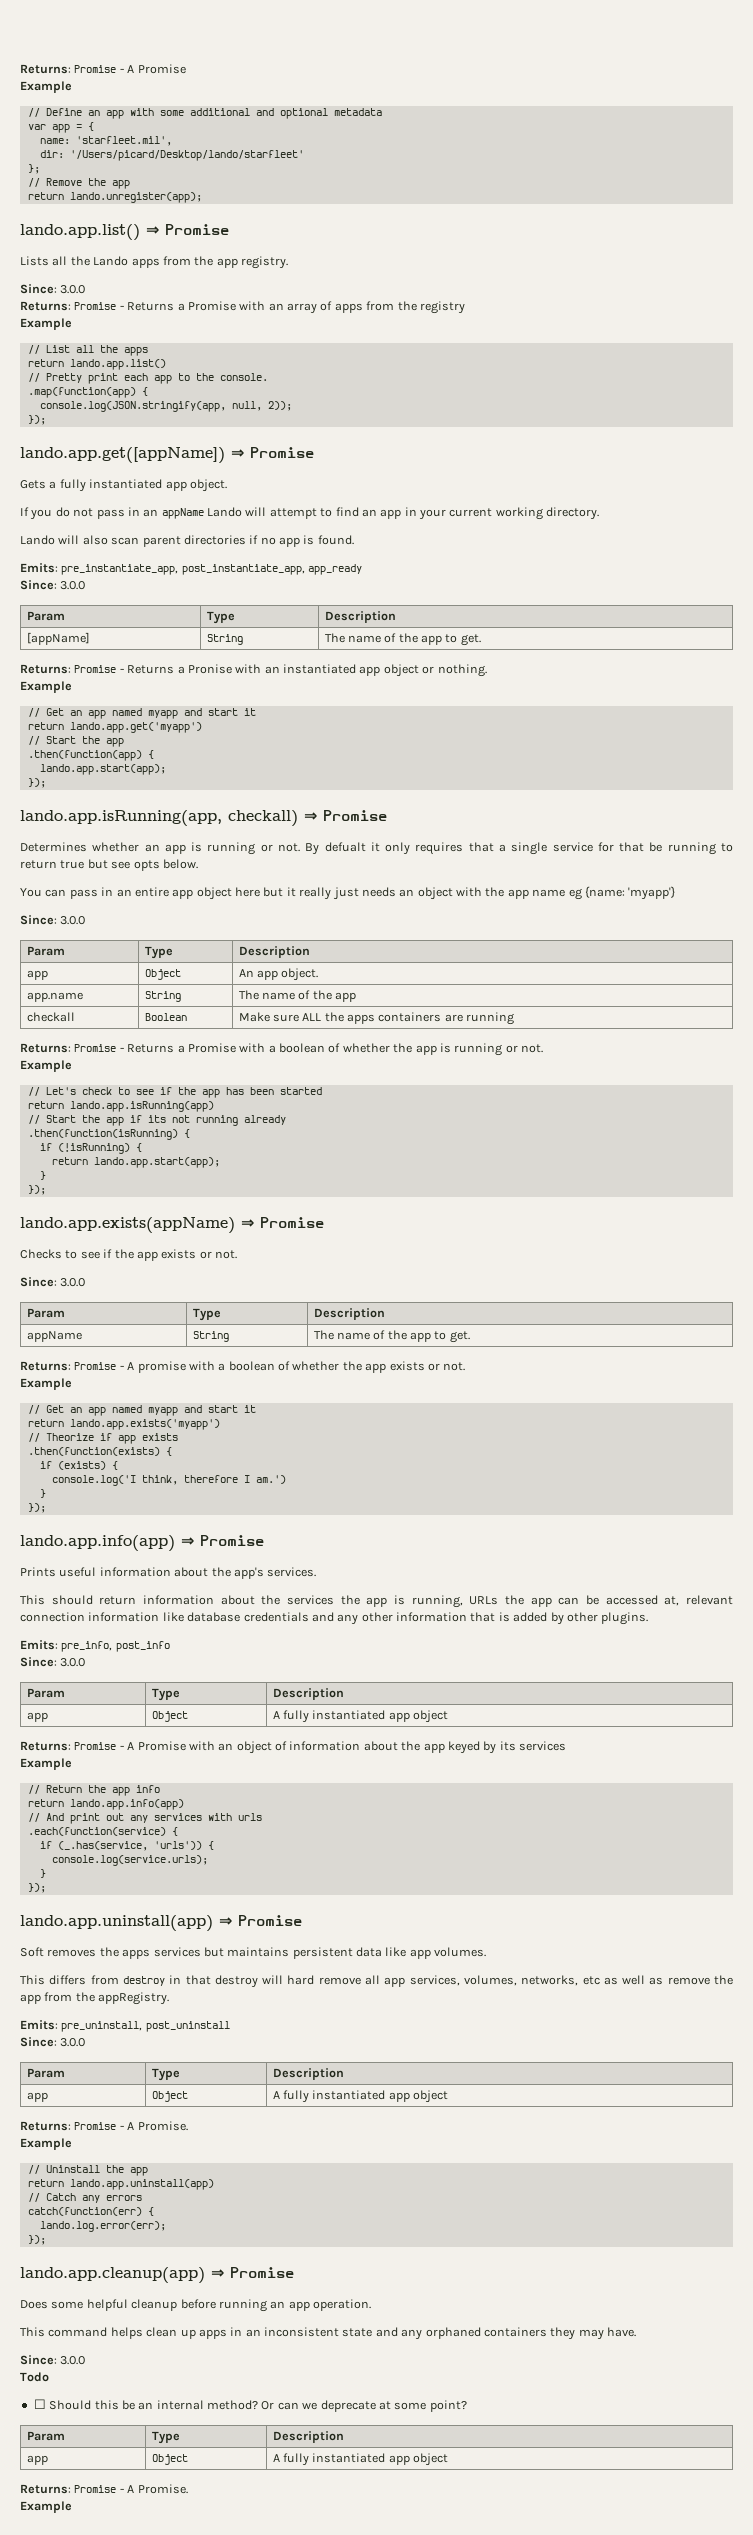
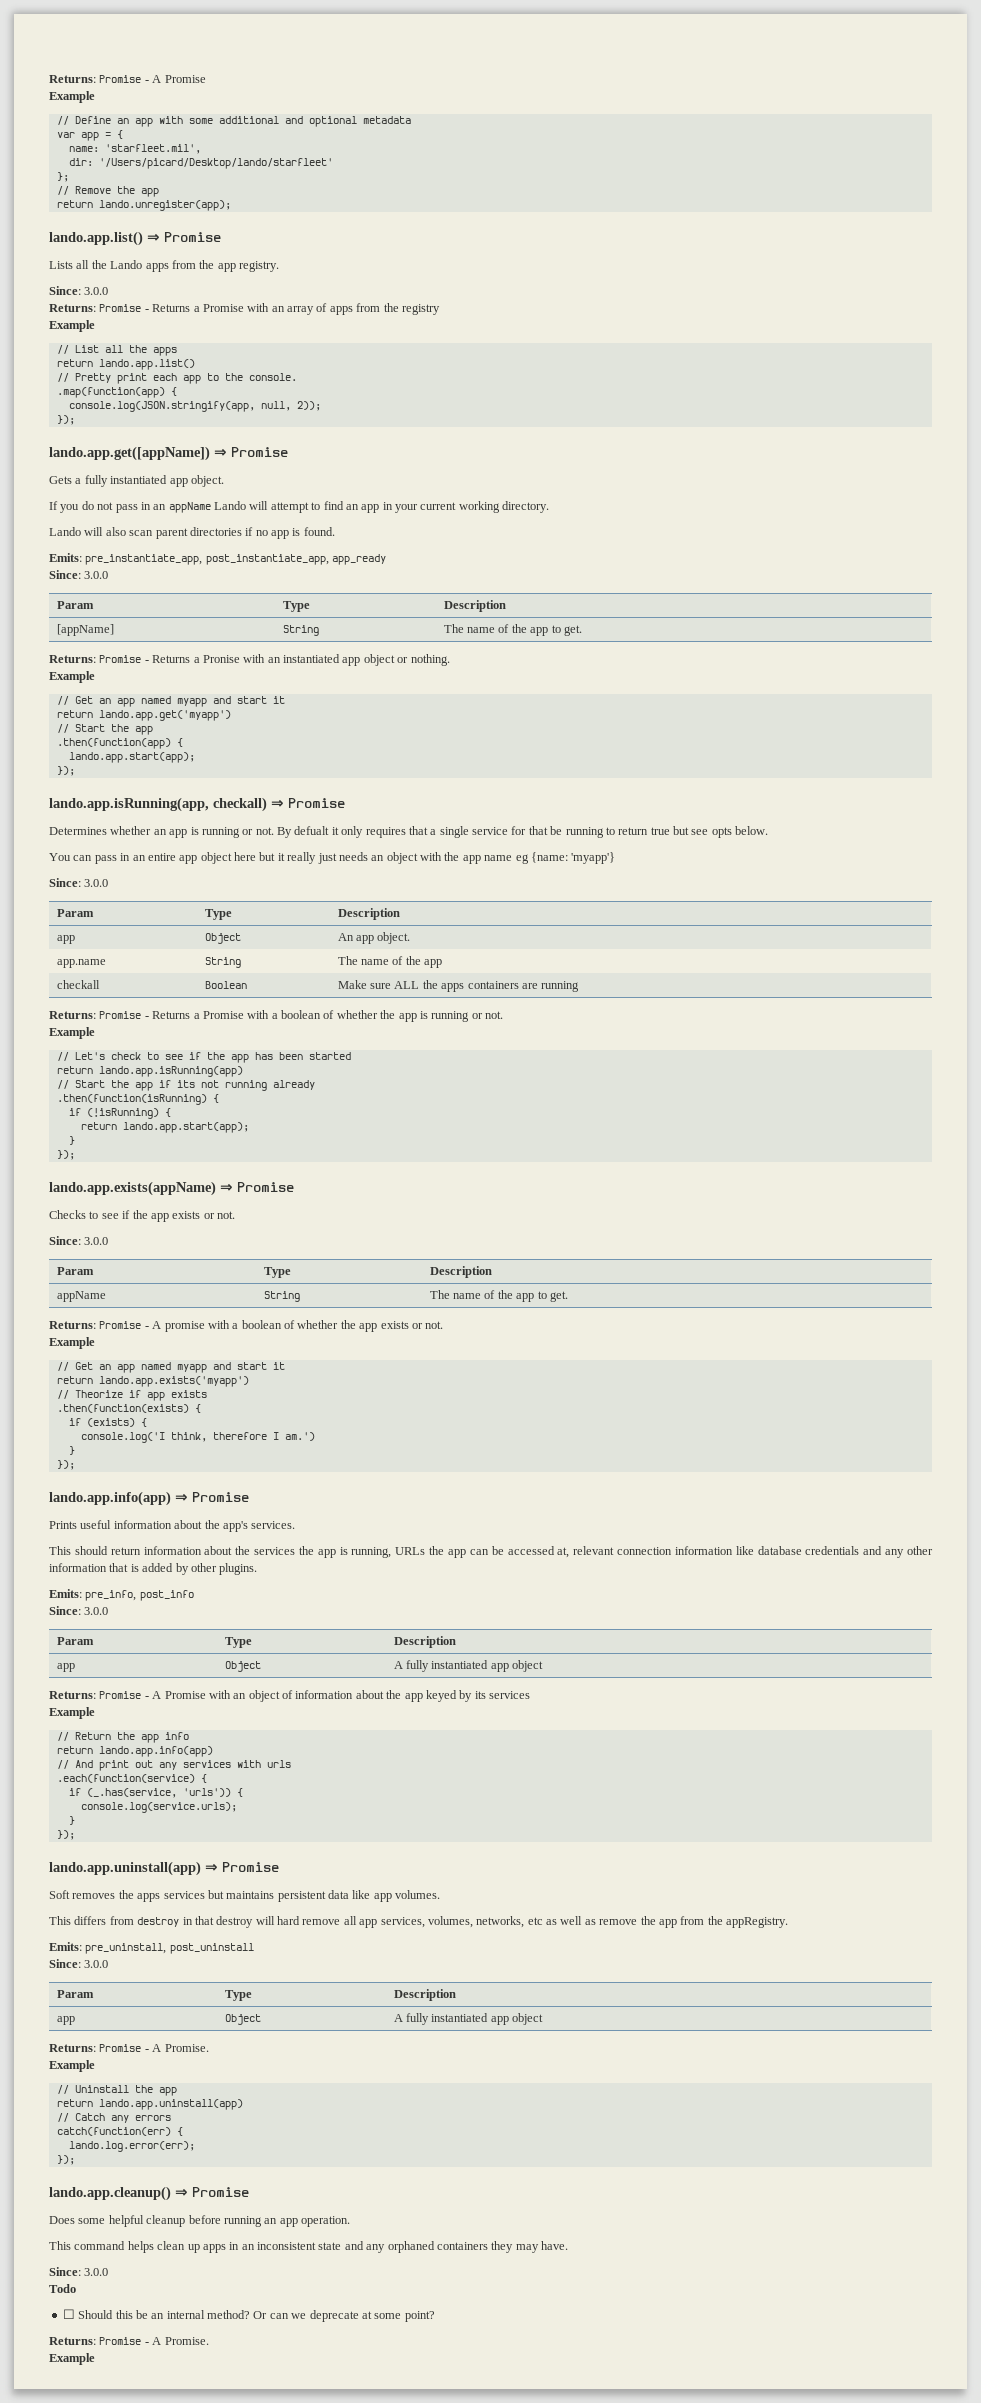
[20,2267,205,2284] lando.app.cleanup(app) -> [49,2186,171,2201] lando.app.cleanup()
[26,2431,65,2441] [151,2431,180,2444] [272,2431,344,2443] [26,2455,48,2465] [151,2454,188,2465] [272,2453,449,2466] // Param | Type | Description // app | Object | A fully instantiated app object -> (435, 2316) none

